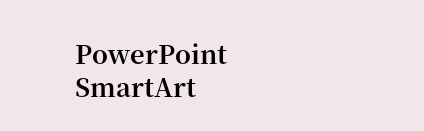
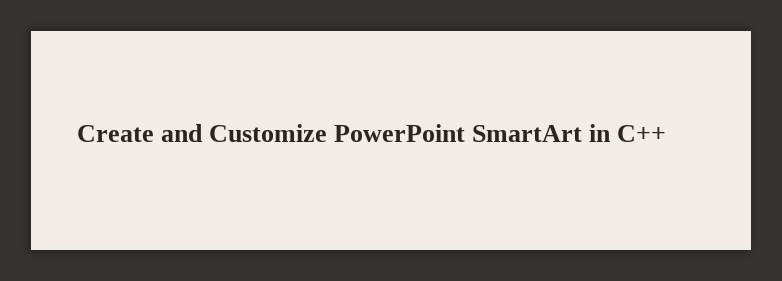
[75,43,227,64] [75,78,196,97] PowerPoint SmartArt -> [77,124,667,142] Create and Customize PowerPoint SmartArt in C++

